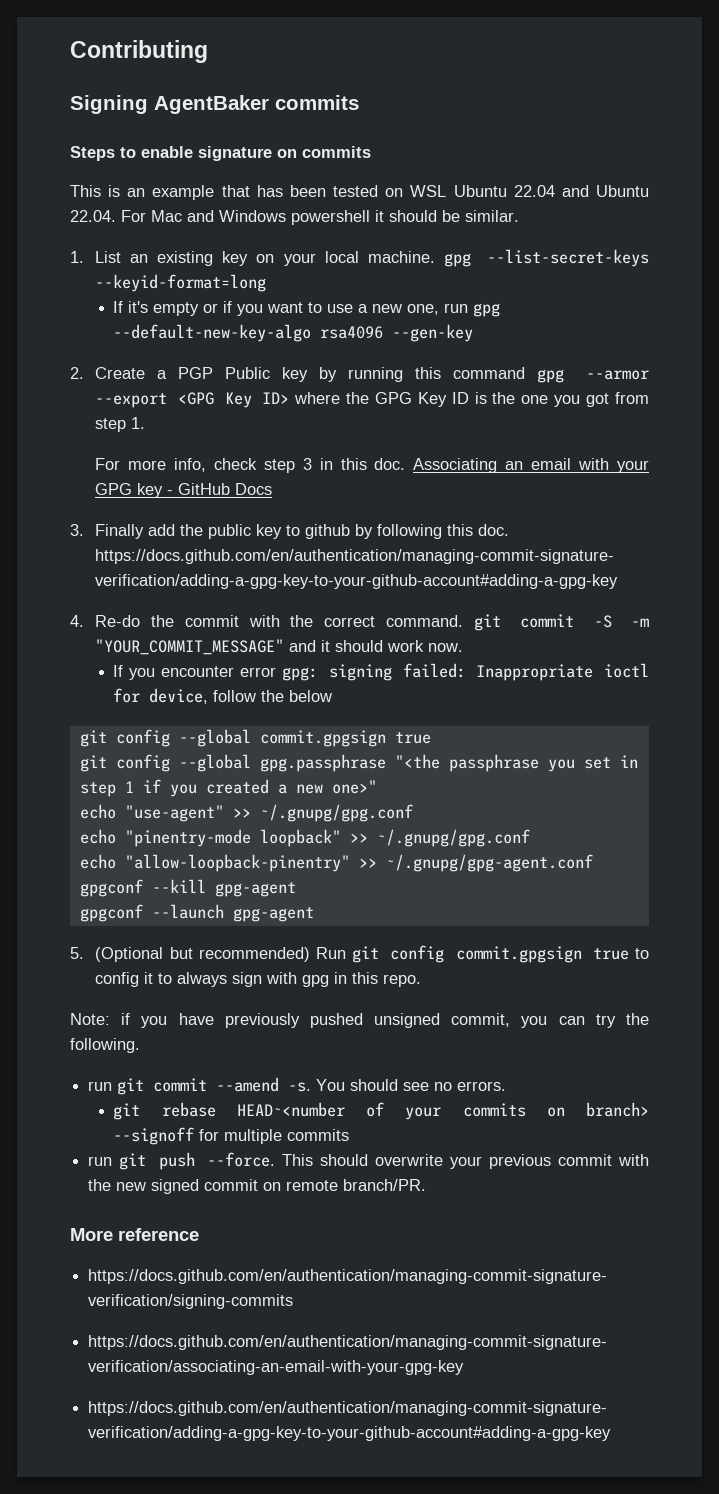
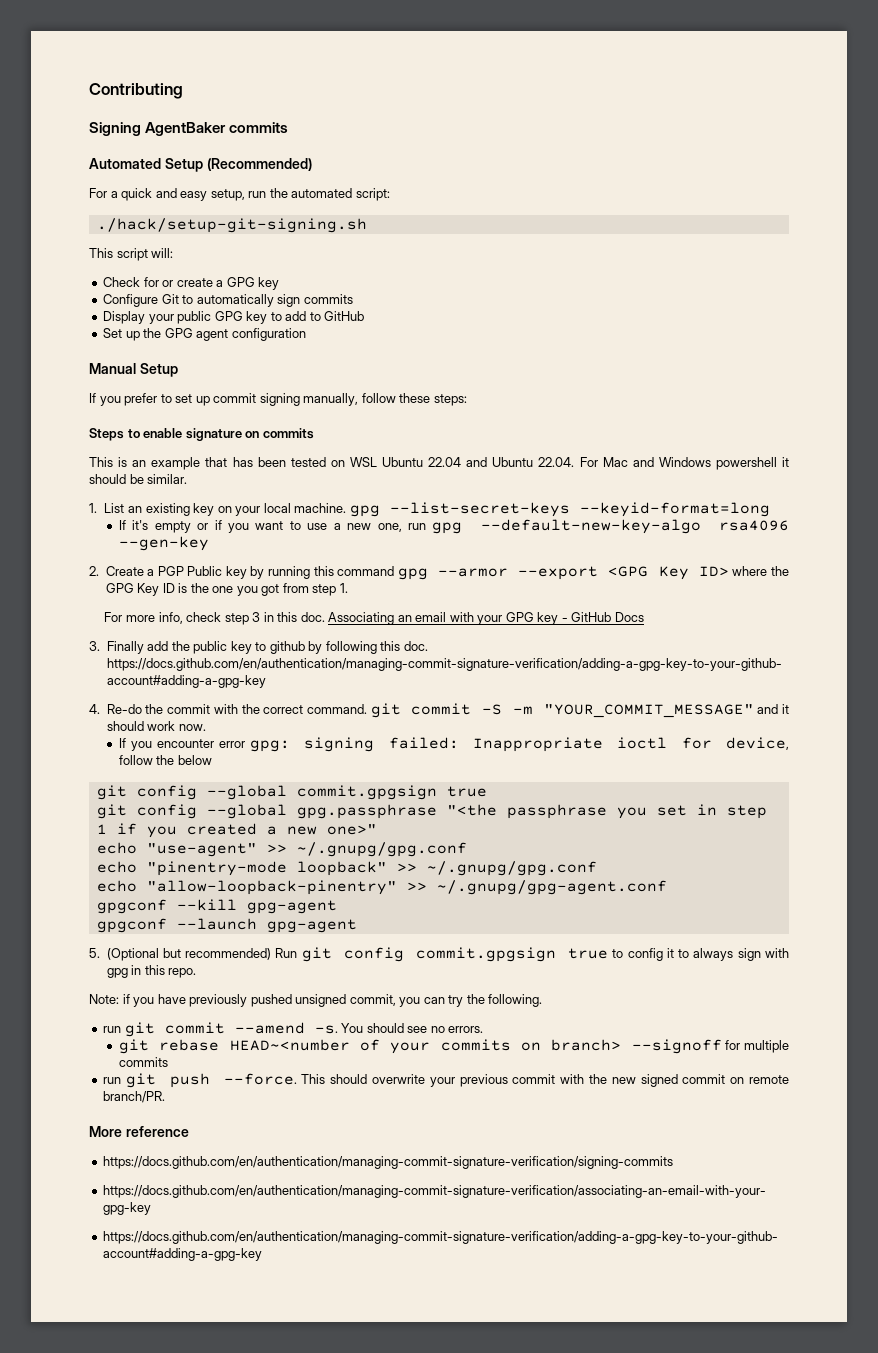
(359, 102) none -> [89,158,312,172] [89,188,390,201] [96,218,367,233] [89,248,174,261] [103,277,280,290] [103,294,353,307] [103,311,365,324] [103,328,306,341] [89,363,178,377] [89,393,467,406] // Automated Setup (Recommended) // For a quick and easy setup, run the automated script: // ./hack/setup-git-signing.sh // This script will: // Check for or create a GPG key // Configure Git to automatically sign commits // Display your public GPG key to add to GitHub // Set up the GPG agent configuration // Manual Setup // If you prefer to set up commit signing manually, follow these steps:

